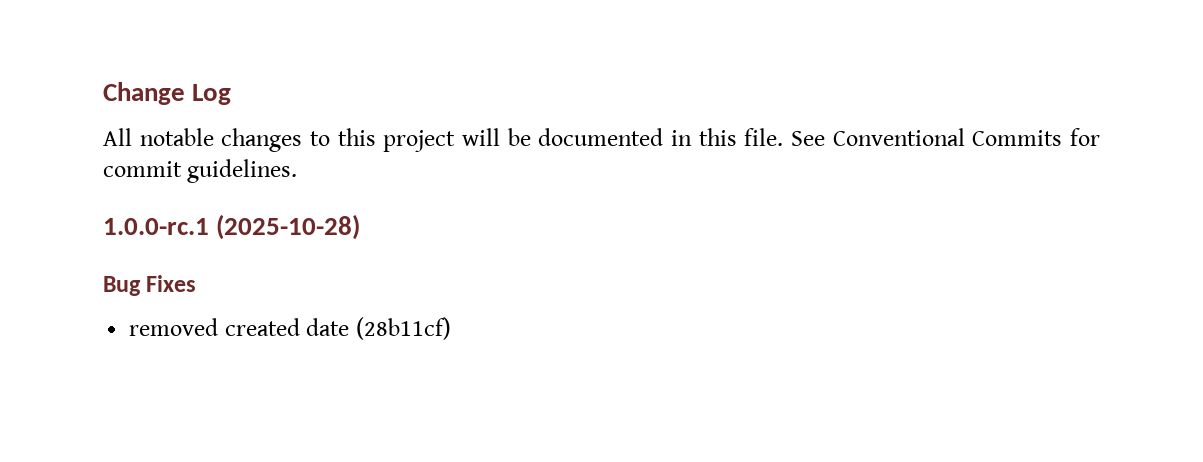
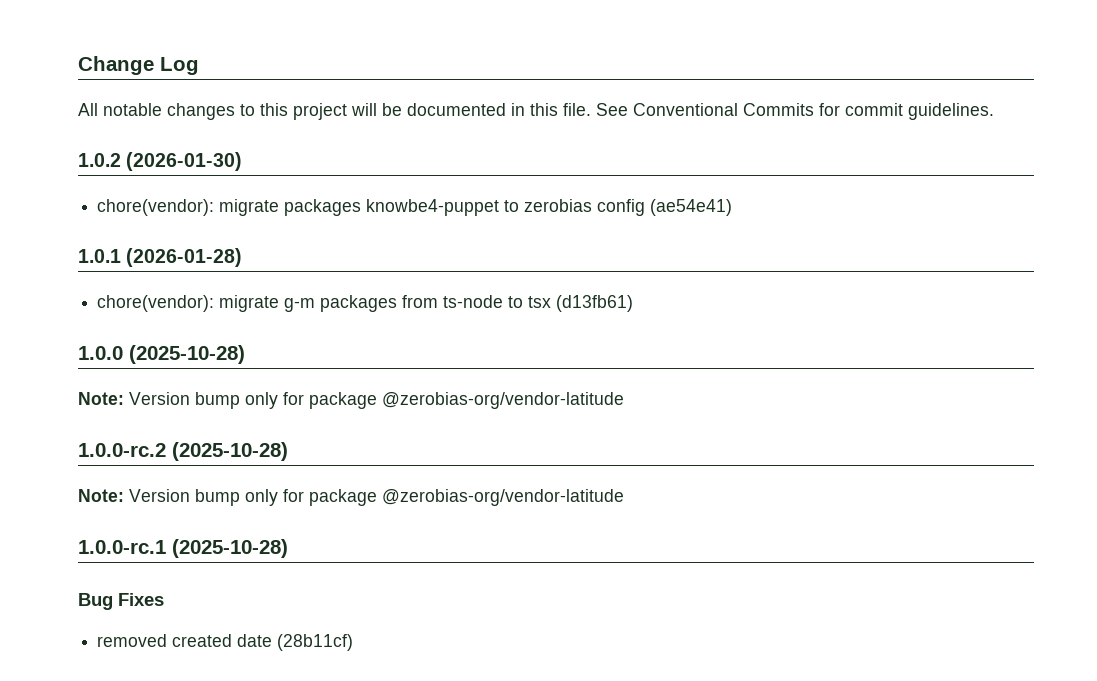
(298, 171) none -> [78,152,243,171] [97,199,733,216] [78,248,243,267] [97,295,634,312] [78,345,245,364] [78,392,624,409] [78,442,288,461] [78,489,624,506] // 1.0.2 (2026-01-30) // chore(vendor): migrate packages knowbe4-puppet to zerobias config (ae54e41) // 1.0.1 (2026-01-28) // chore(vendor): migrate g-m packages from ts-node to tsx (d13fb61) // 1.0.0 (2025-10-28) // Note: Version bump only for package @zerobias-org/vendor-latitude // 1.0.0-rc.2 (2025-10-28) // Note: Version bump only for package @zerobias-org/vendor-latitude

